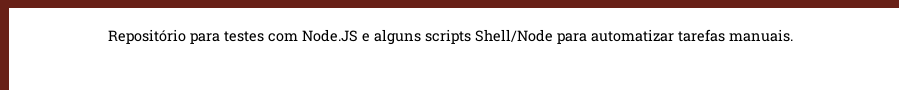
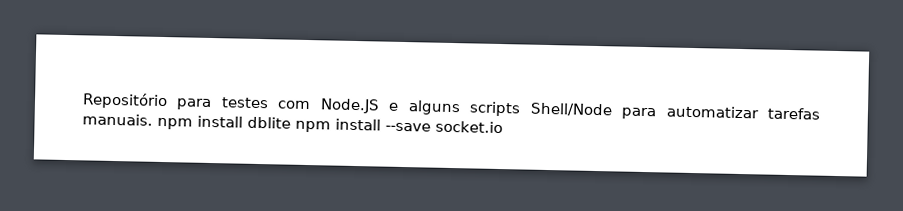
(793, 35) none -> [157,115,503,134] npm install dblite npm install --save socket.io

